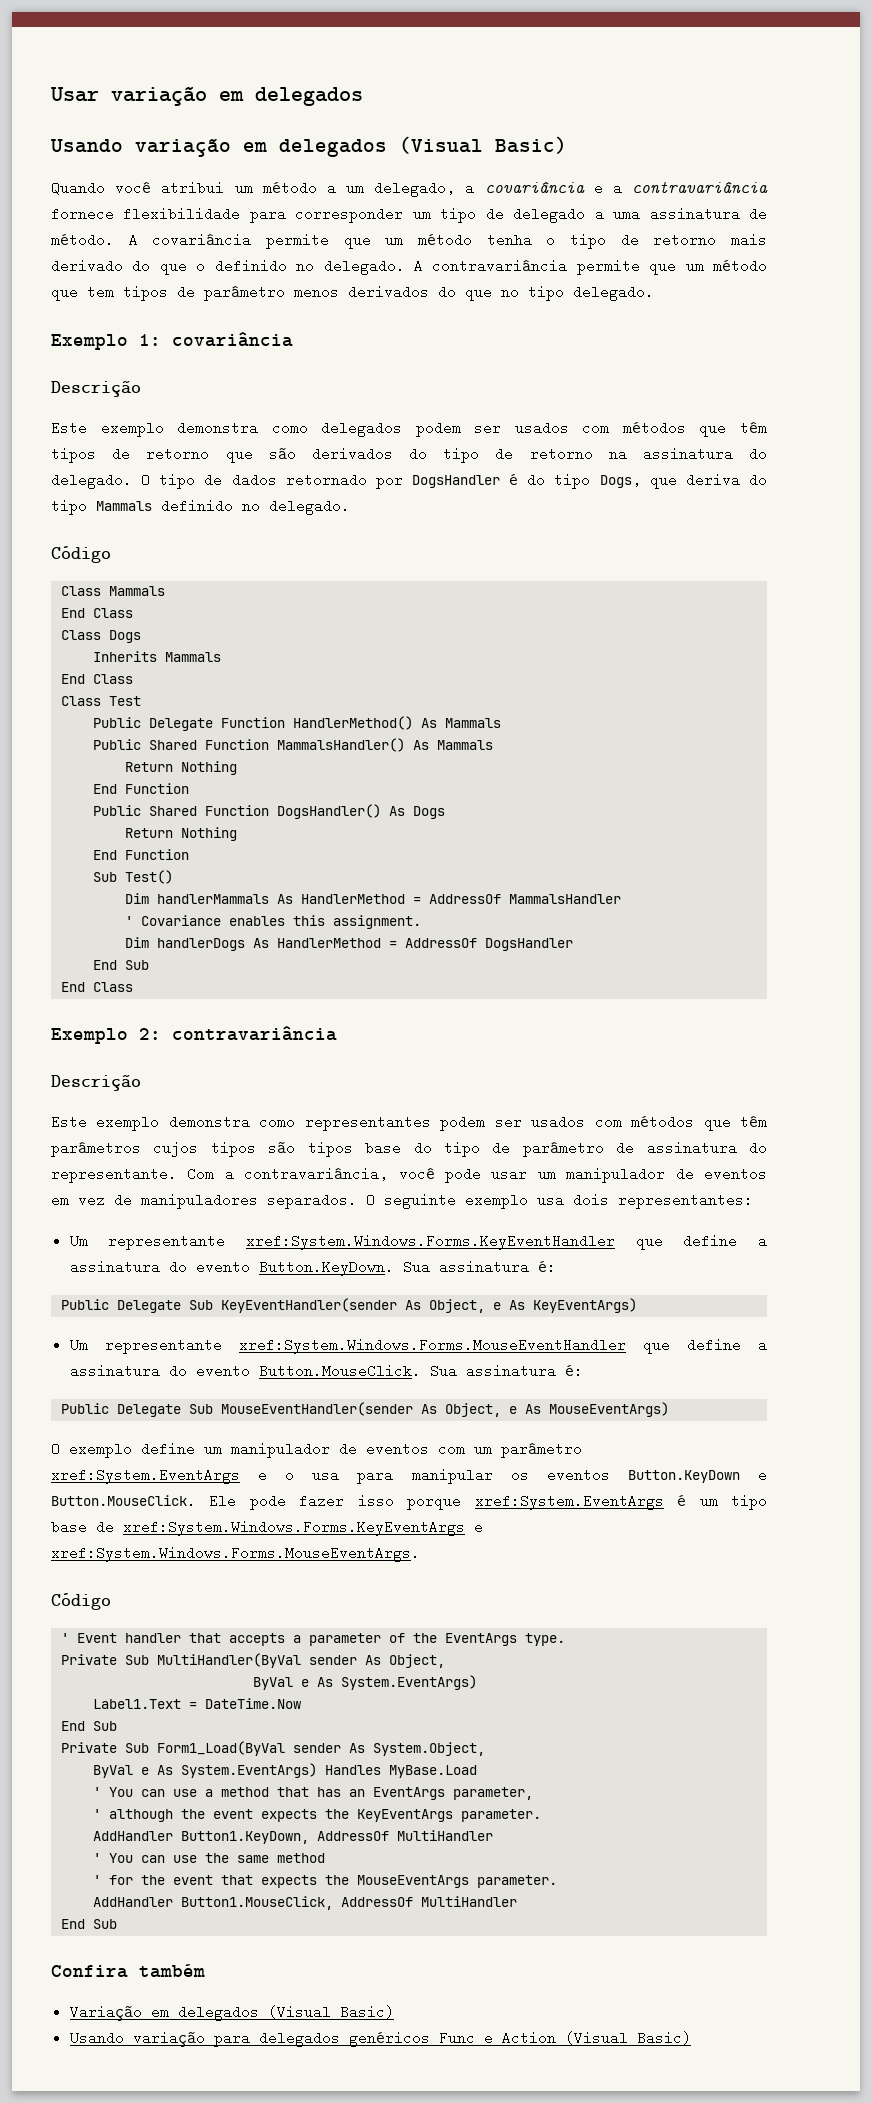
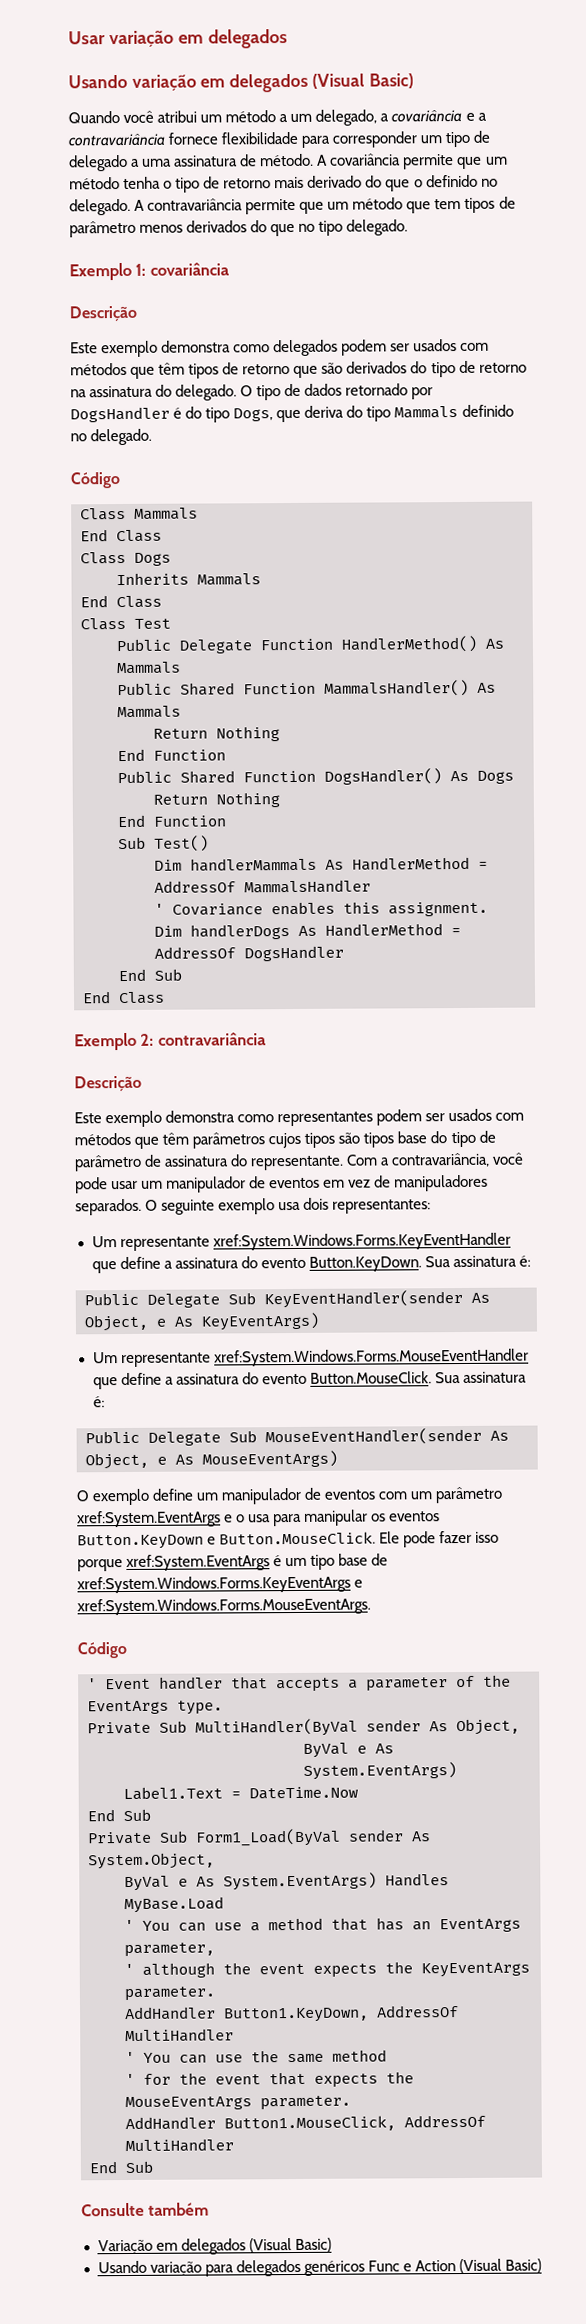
[51,1965,128,1978] Confira -> [81,2202,145,2217] Consulte

